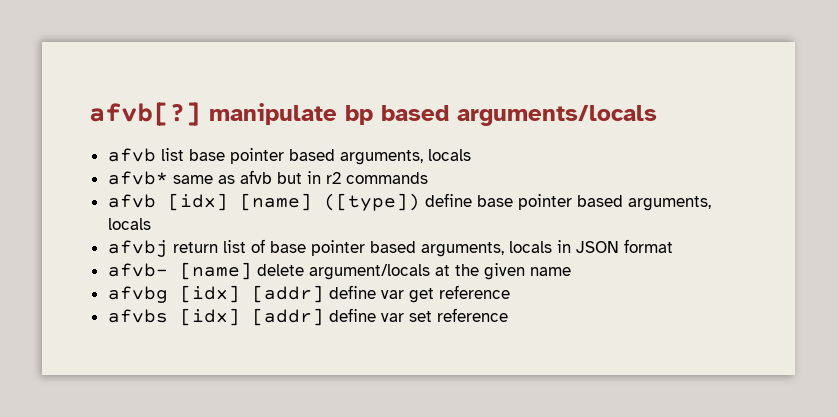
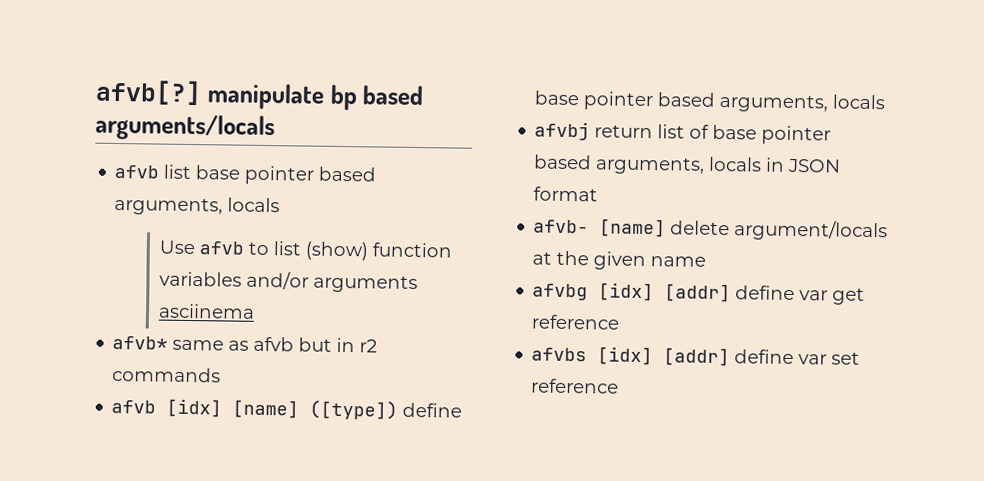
(471, 155) none -> [159,240,453,261] [159,270,419,294] [158,303,256,319] // Use afvb to list (show) function variables and/or arguments asciinema

